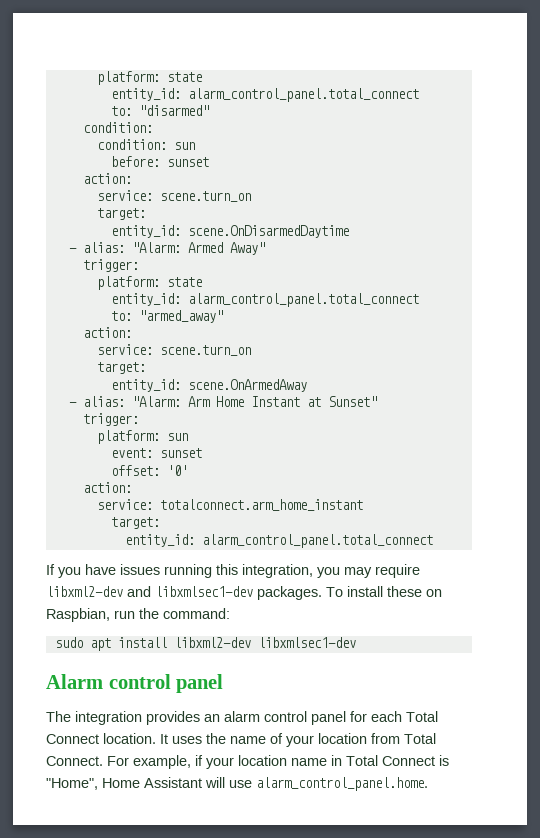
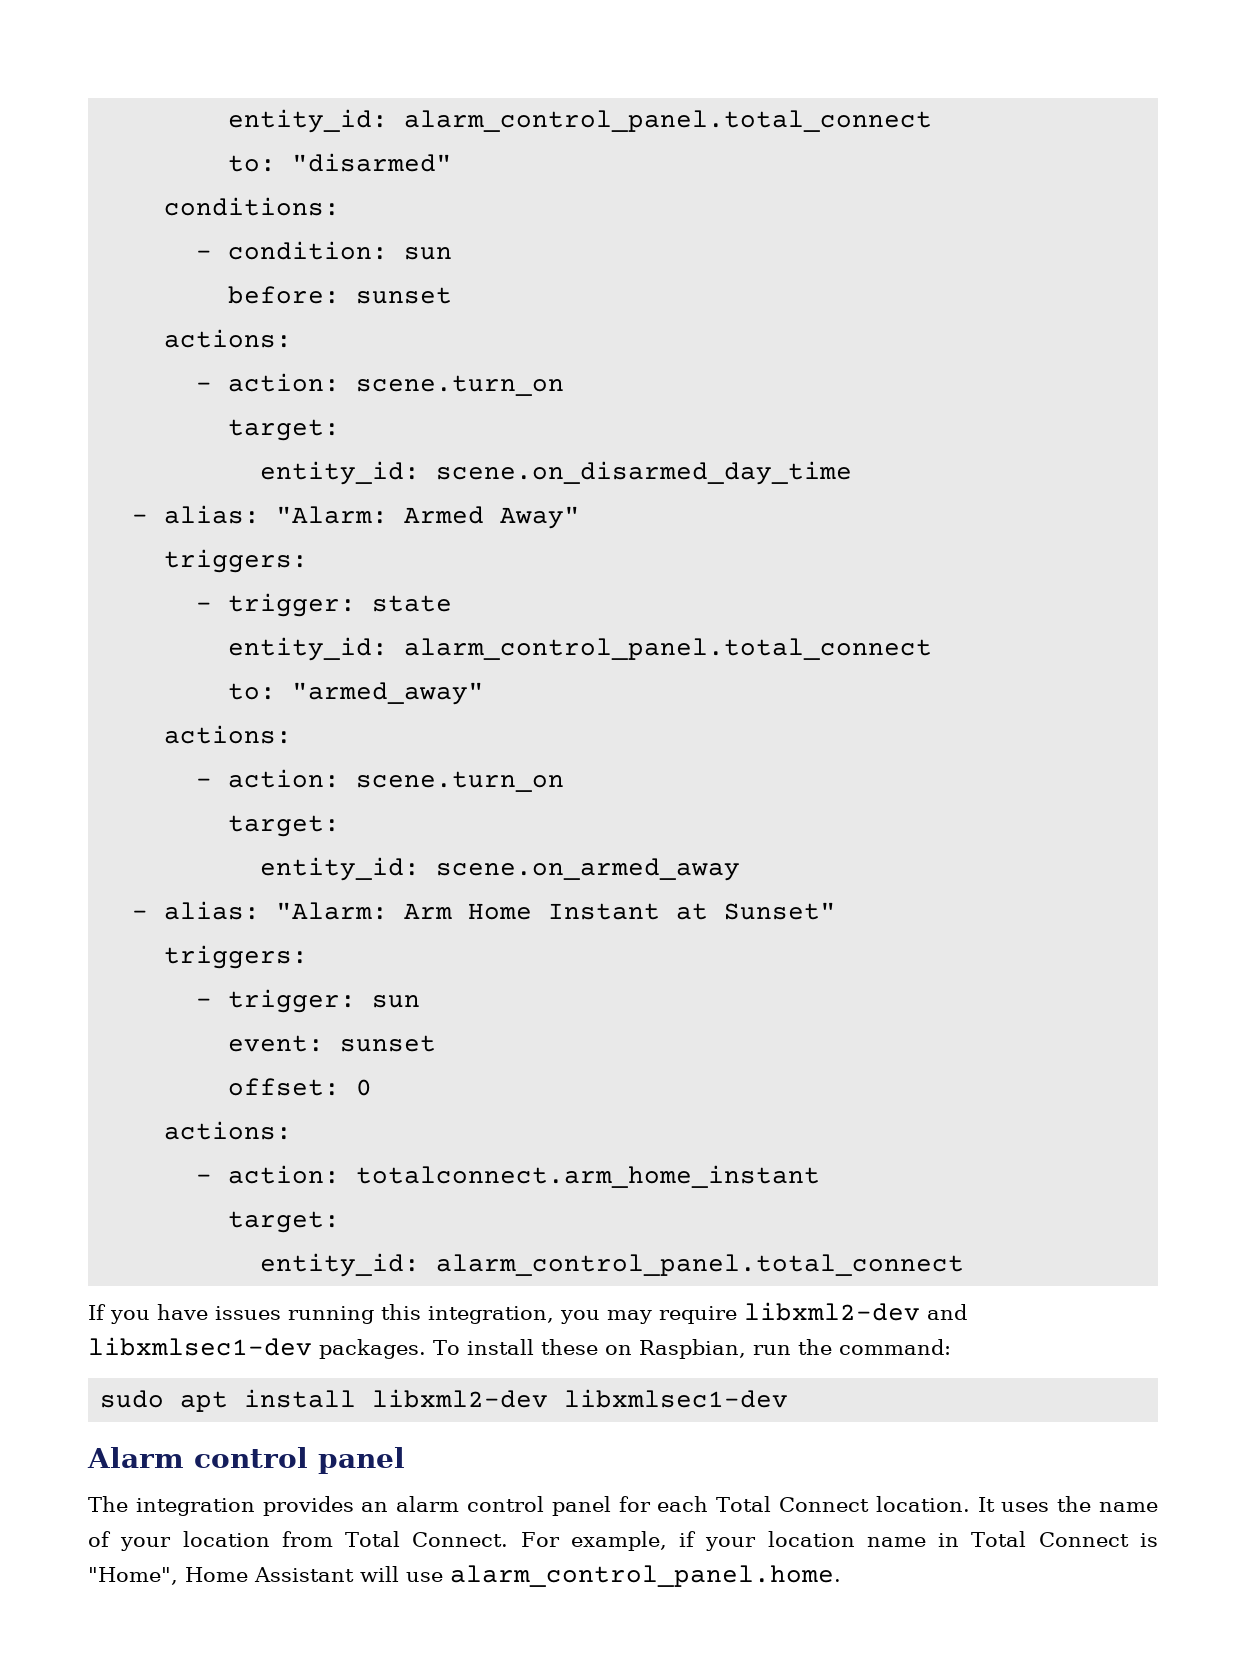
[96,71,202,85] platform: state // -> (228, 121) none
[82,122,153,133] condition: // -> [164,197,341,216] [196,250,213,259] conditions: // -
[82,173,132,184] [96,190,251,202] [96,208,146,220] [110,225,349,238] action: // service: scene.turn_on // target: // entity_id: scene.OnDisarmedDaytime -> [164,329,293,348] [196,373,565,396] [228,419,341,441] [260,461,853,485] actions: // - action: scene.turn_on // target: // entity_id: scene.on_disarmed_day_time
[82,259,139,272] [96,276,160,290] trigger: // platform: -> [164,549,309,573] [196,593,357,617] triggers: // - trigger:
[82,327,132,338] [96,344,251,356] [96,362,146,374] [110,379,307,392] action: // service: scene.turn_on // target: // entity_id: scene.OnArmedAway -> [164,725,293,744] [196,769,565,792] [228,815,341,837] [260,857,741,881] actions: // - action: scene.turn_on // target: // entity_id: scene.on_armed_away
[82,413,139,426] [96,430,160,444] trigger: // platform: -> [164,945,309,969] [196,989,357,1013] triggers: // - trigger:
[166,465,188,476] [82,482,132,493] [96,499,153,510] '0' // action: // service: -> [356,1079,373,1096] [164,1121,293,1140] [196,1165,341,1184] 0 // actions: // - action:

